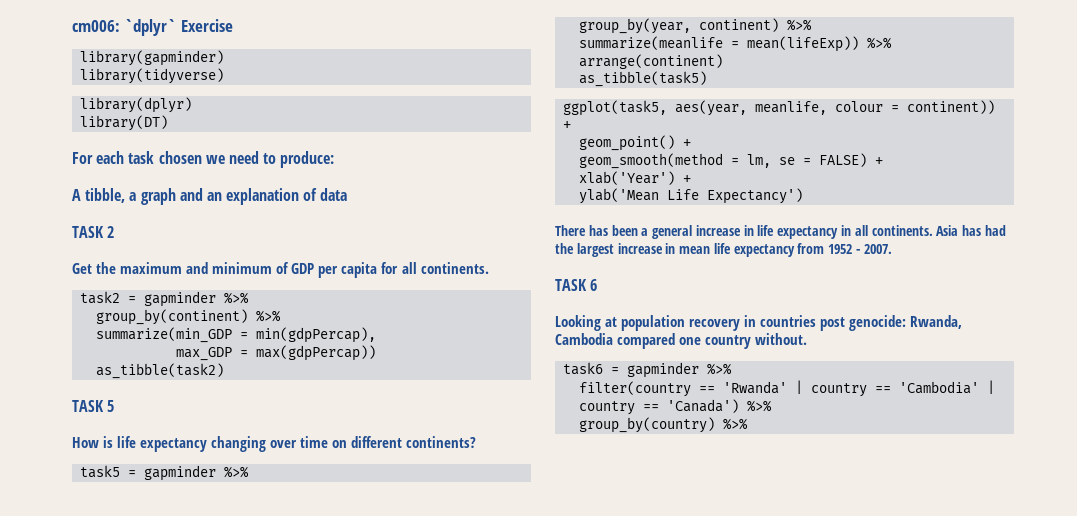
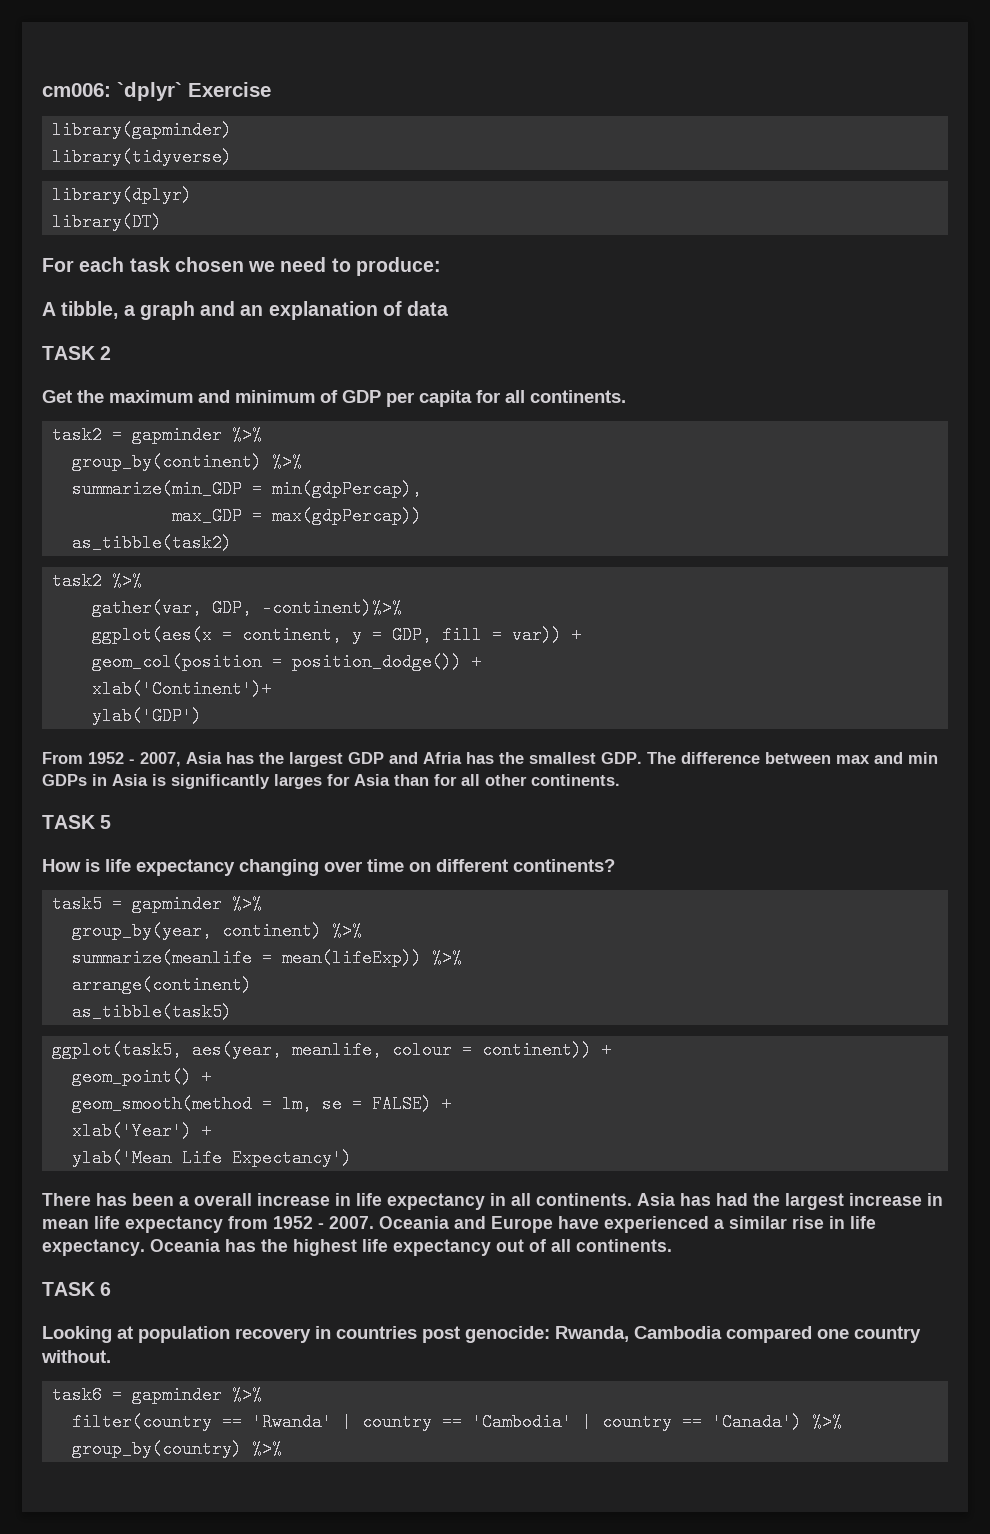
(225, 371) none -> [51,572,142,590] [91,599,402,617] [91,626,582,644] [91,653,482,671] [91,680,272,698] [91,707,202,725] [42,752,938,767] [42,774,620,789] // task2 %>% // gather(var, GDP, -continent)%>% // ggplot(aes(x = continent, y = GDP, fill = var)) + // geom_col(position = position_dodge()) + // xlab('Continent')+ // ylab('GDP') // From 1952 - 2007, Asia has the largest GDP and Afria has the smallest GDP. The difference between max and min GDPs in Asia is significantly larges for Asia than for all other continents.
[652,225,693,239] general -> [194,1193,252,1206] overall
(892, 249) none -> [379,1216,876,1233] [42,1239,672,1256] Oceania and Europe have experienced a similar rise in life expectancy. Oceania has the highest life expectancy out of all continents.

